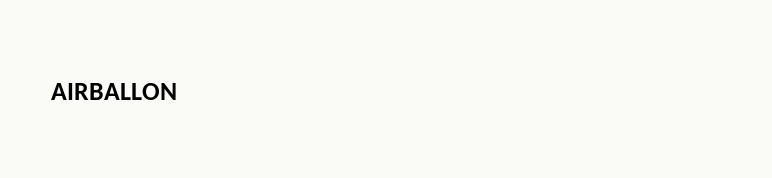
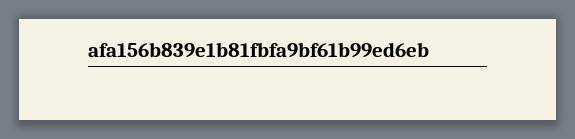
[51,83,177,100] AIRBALLON -> [88,42,429,58] afa156b839e1b81fbfa9bf61b99ed6eb

